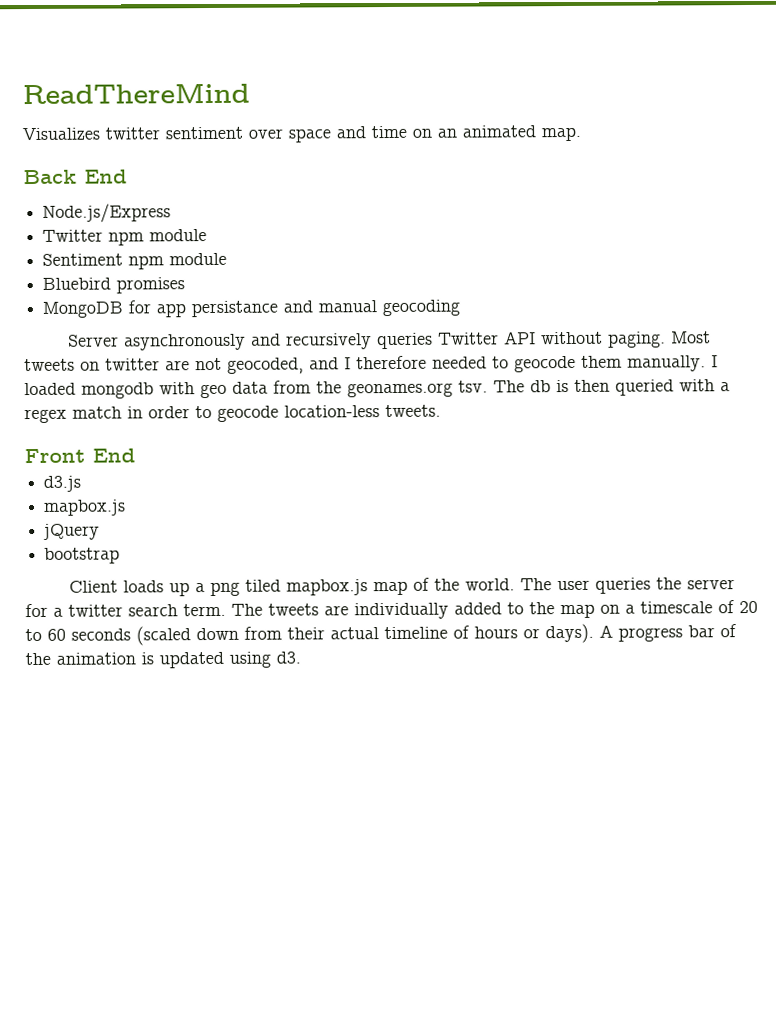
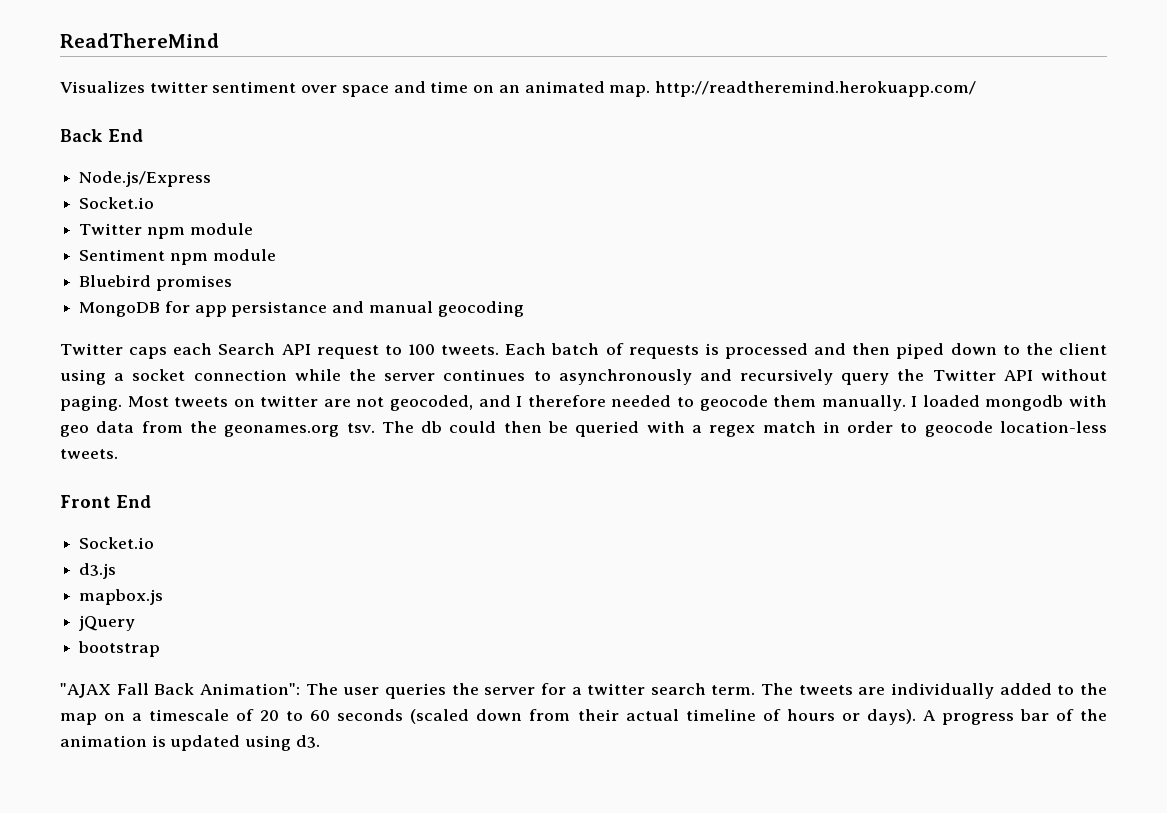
(581, 134) none -> [654,81,976,97] http://readtheremind.herokuapp.com/
(172, 213) none -> [79,197,155,209] // Socket.io
[67,334,119,347] Server -> [60,343,1107,359] [60,369,551,385] Twitter caps each Search API request to 100 tweets. Each batch of requests is processed and then piped down to the client using a socket connection while the server continues to
[376,332,433,350] queries -> [841,369,925,385] query the
[556,379,610,393] is then -> [449,421,569,433] could then be
(136, 455) none -> [79,537,155,549] // Socket.io
[68,577,515,597] Client loads up a png tiled mapbox.js map of the world. -> [60,683,300,698] "AJAX Fall Back Animation":

